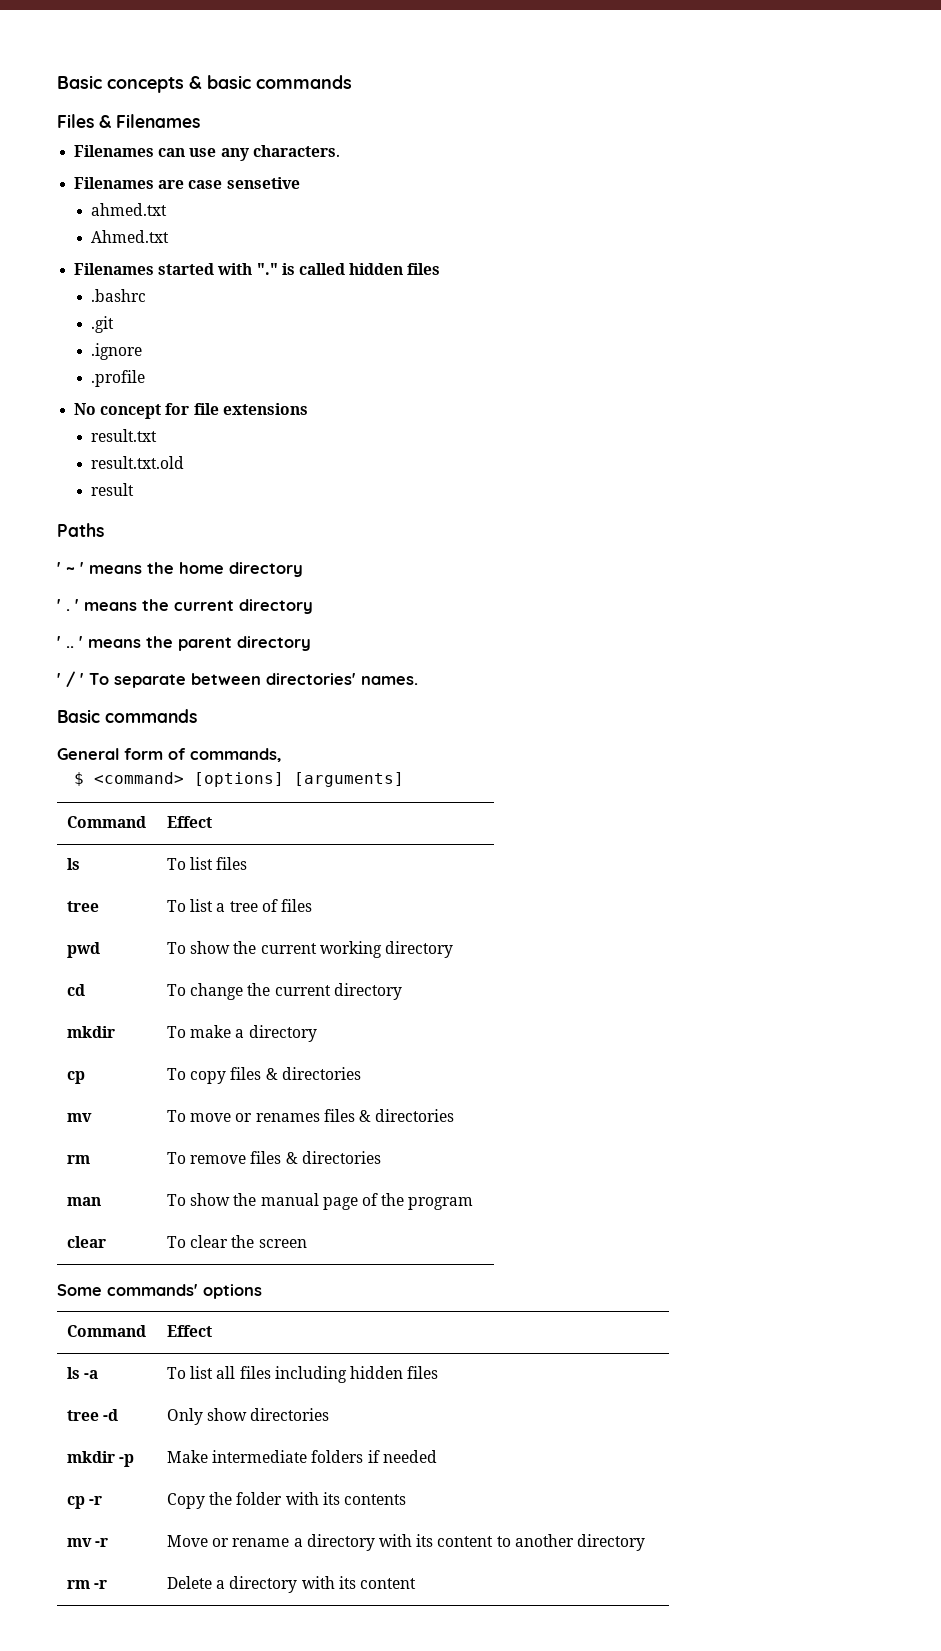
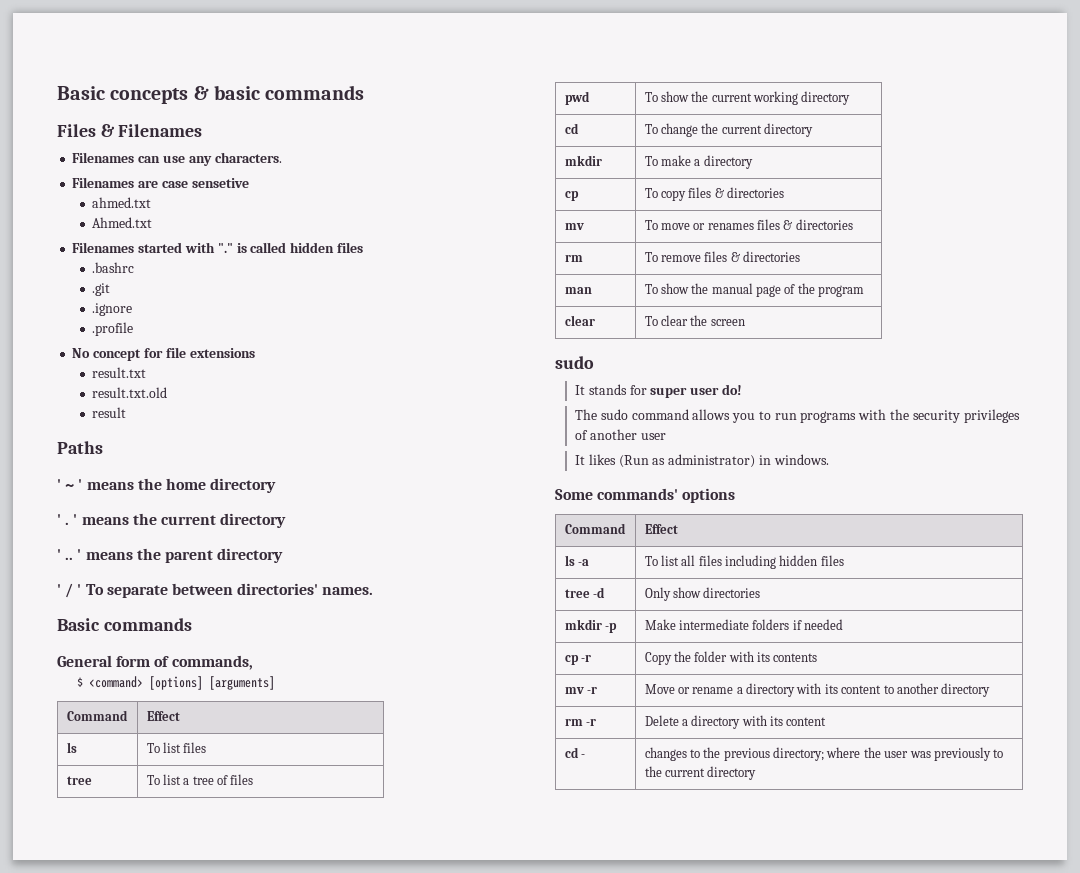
(307, 1243) none -> [555,356,594,369] [574,384,742,398] [574,409,1020,423] [574,429,666,440] [574,454,829,468] // sudo // It stands for super user do! // The sudo command allows you to run programs with the security privileges of another user // It likes (Run as administrator) in windows.
(416, 1583) none -> [564,747,585,758] [644,747,1004,761] [644,766,757,780] // cd - | changes to the previous directory; where the user was previously to the current directory

